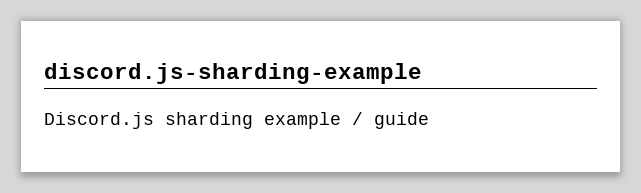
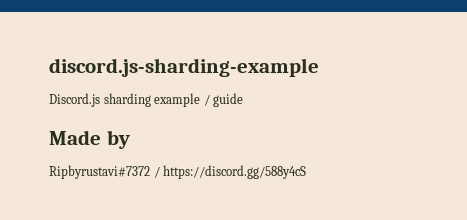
(429, 120) none -> [49,130,130,149] [49,165,307,179] // Made by // Ripbyrustavi#7372 / https://discord.gg/588y4cS

